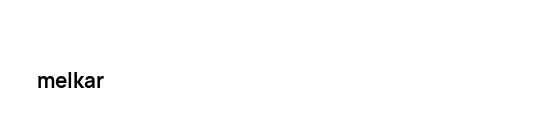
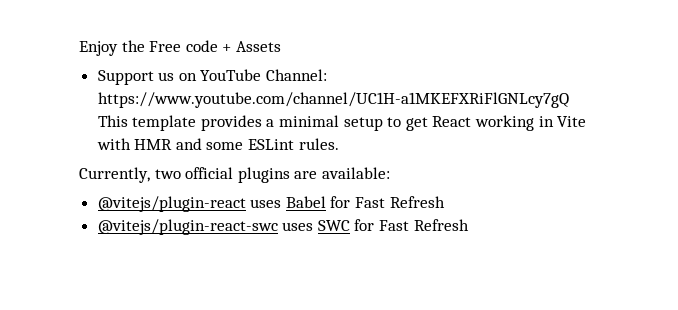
[37,72,104,88] melkar -> [79,40,281,56] [97,69,328,85] [97,92,569,108] [97,115,587,131] [96,138,339,150] [79,167,390,183] [97,196,445,212] [97,219,469,235] Enjoy the Free code + Assets // Support us on YouTube Channel: https://www.youtube.com/channel/UC1H-a1MKEFXRiFlGNLcy7gQ This template provides a minimal setup to get React working in Vite with HMR and some ESLint rules. // Currently, two official plugins are available: // @vitejs/plugin-react uses Babel for Fast Refresh // @vitejs/plugin-react-swc uses SWC for Fast Refresh

